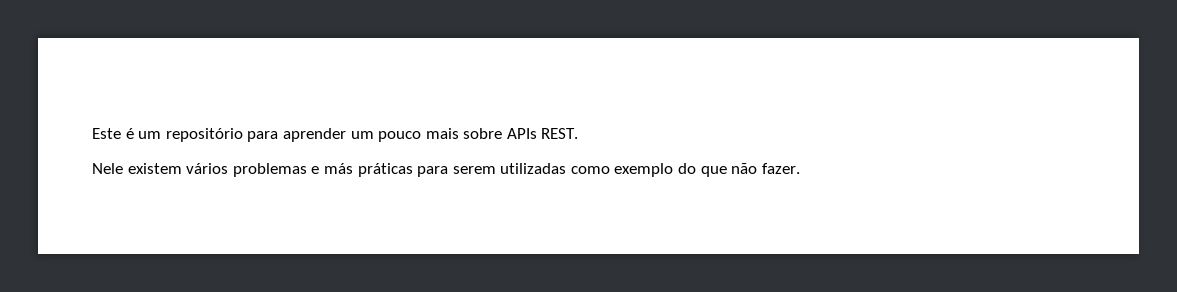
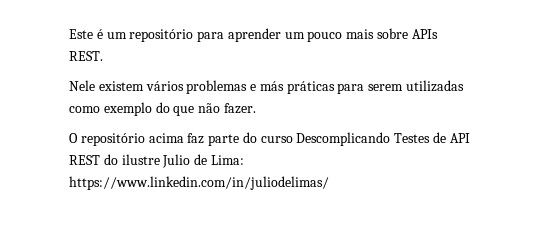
(800, 168) none -> [69,132,470,146] [69,154,244,168] [69,176,329,190] // O repositório acima faz parte do curso Descomplicando Testes de API REST do ilustre Julio de Lima: https://www.linkedin.com/in/juliodelimas/

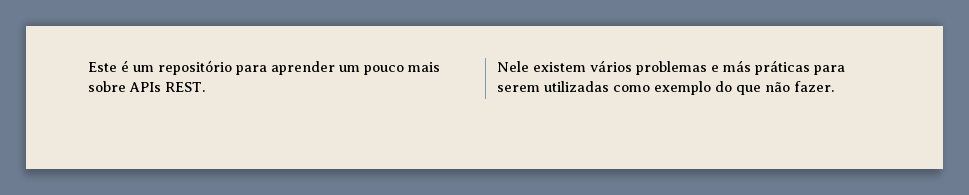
[69,132,470,146] [69,154,244,168] [69,176,329,190] // O repositório acima faz parte do curso Descomplicando Testes de API REST do ilustre Julio de Lima: https://www.linkedin.com/in/juliodelimas/ -> (834, 86) none

